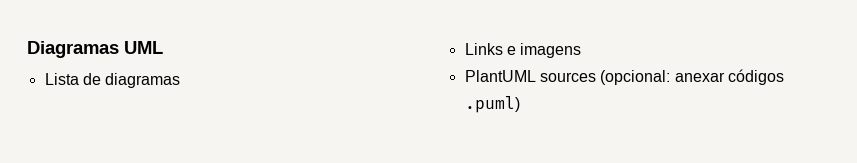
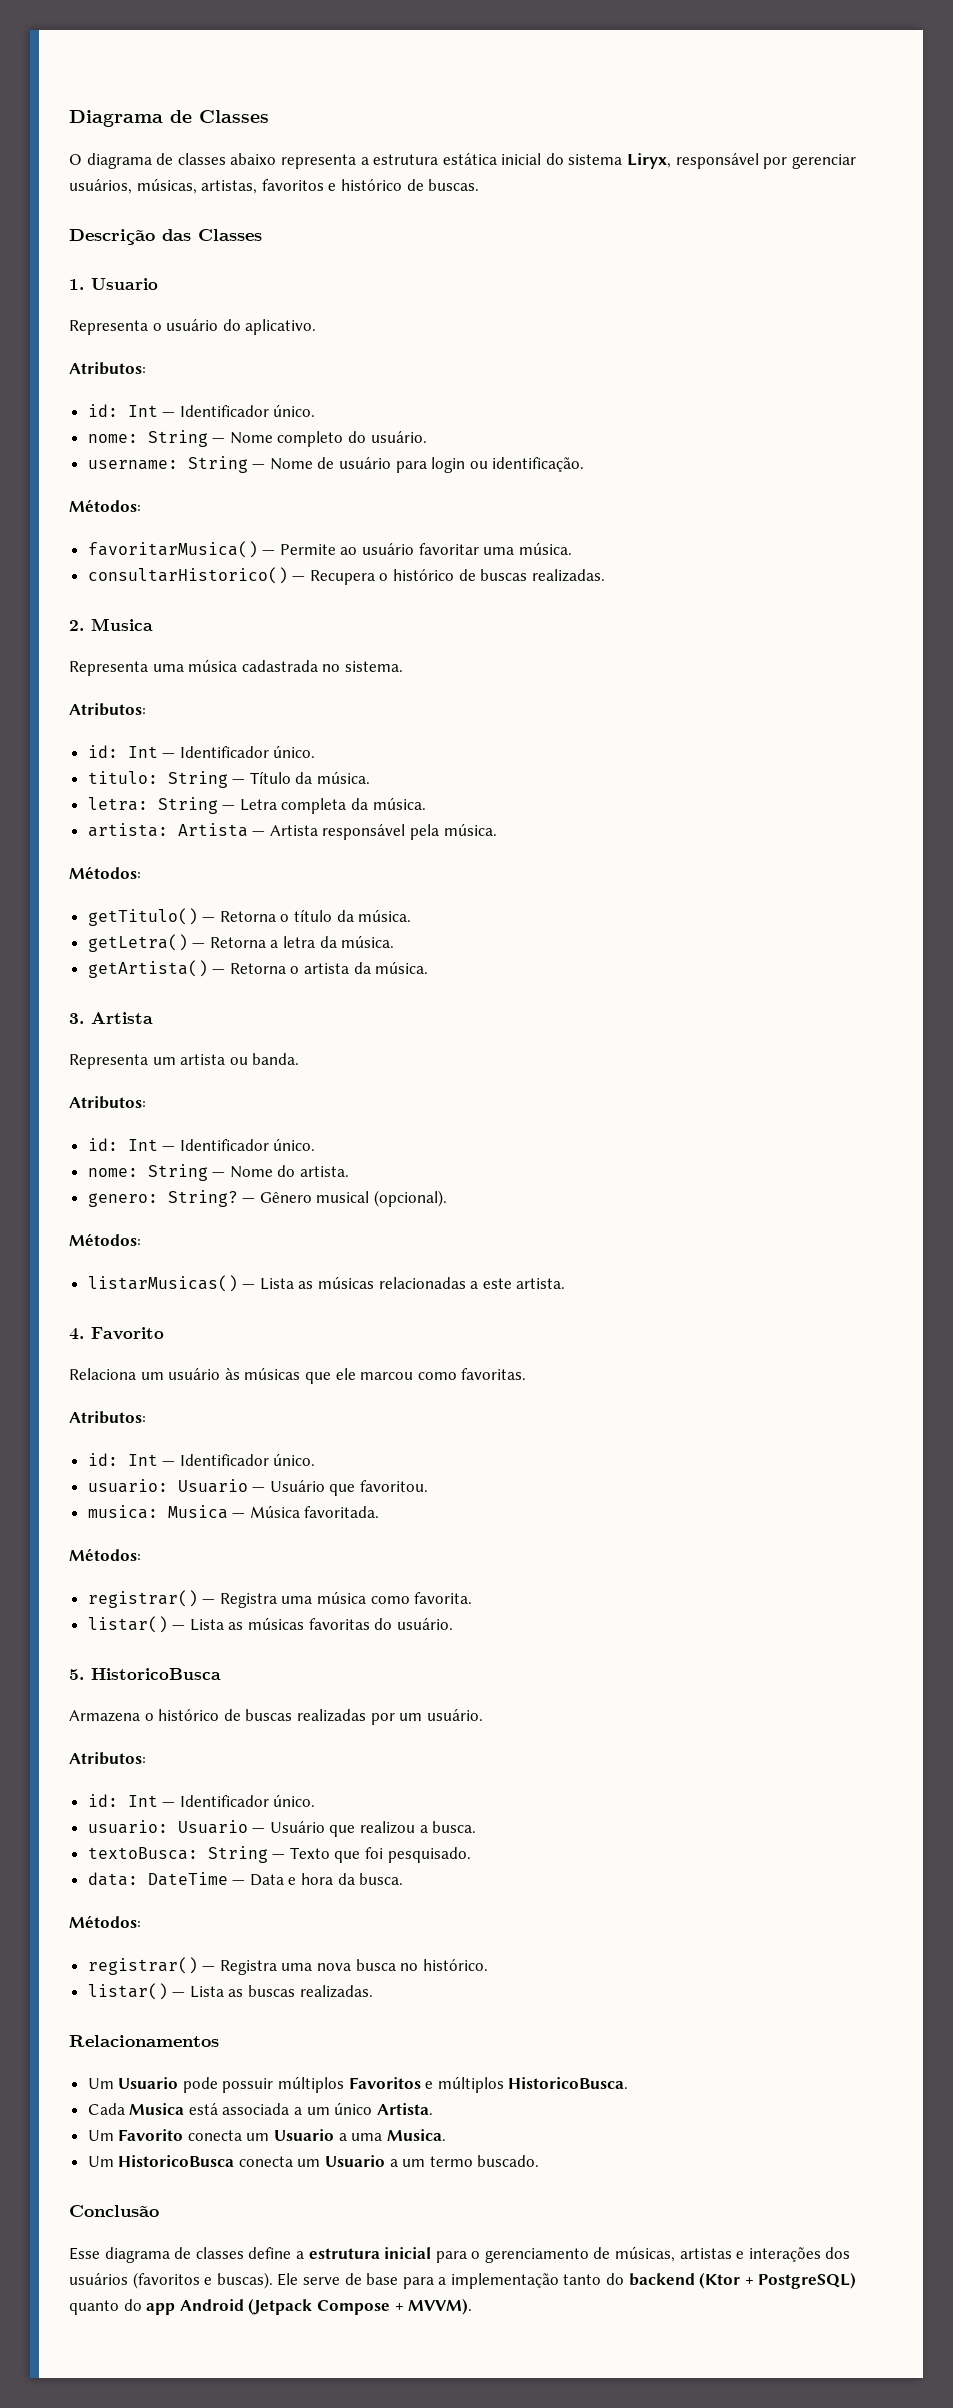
[27,41,163,58] [44,73,181,88] [464,43,582,58] [464,69,784,85] [464,96,520,113] Diagramas UML // Lista de diagramas // Links e imagens // PlantUML sources (opcional: anexar códigos .puml) -> [69,110,269,127] [69,153,856,169] [69,178,480,194] [69,229,262,245] [69,278,158,290] [69,319,317,335] [69,362,146,375] [87,404,316,417] [87,430,427,447] [87,456,585,473] [69,499,141,512] [87,541,572,558] [87,567,605,585] [69,618,153,631] [69,659,403,676] [69,703,146,716] [87,745,316,758] [87,771,371,788] [87,797,426,814] [87,823,497,840] [69,866,141,879] [87,908,412,926] [87,934,395,952] [87,960,429,978] [69,1012,153,1024] [69,1053,300,1069] [69,1096,146,1109] [87,1138,316,1151] [87,1164,350,1181] [87,1190,448,1207] [69,1233,141,1246] [87,1275,566,1292] [69,1327,164,1340] [69,1367,527,1384] [69,1411,146,1424] [87,1453,316,1466] [87,1479,429,1496] [87,1505,380,1519] [69,1548,141,1561] [87,1590,473,1608] [87,1616,453,1633] [69,1668,221,1680] [69,1709,483,1725] [69,1752,146,1765] [87,1794,316,1807] [87,1820,477,1837] [87,1846,471,1863] [87,1872,404,1886] [69,1915,141,1928] [87,1957,488,1975] [87,1983,373,2000] [69,2035,219,2047] [87,2076,629,2093] [87,2102,433,2115] [87,2129,446,2141] [87,2155,540,2167] [69,2205,159,2217] [69,2246,851,2263] [69,2272,857,2289] [69,2298,473,2315] Diagrama de Classes // O diagrama de classes abaixo representa a estrutura estática inicial do sistema Liryx, responsável por gerenciar usuários, músicas, artistas, favoritos e histórico de buscas. // Descrição das Classes // 1. Usuario // Representa o usuário do aplicativo. // Atributos: // id: Int — Identificador único. // nome: String — Nome completo do usuário. // username: String — Nome de usuário para login ou identificação. // Métodos: // favoritarMusica() — Permite ao usuário favoritar uma música. // consultarHistorico() — Recupera o histórico de buscas realizadas. // 2. Musica // Representa uma música cadastrada no sistema. // Atributos: // id: Int — Identificador único. // titulo: String — Título da música. // letra: String — Letra completa da música. // artista: Artista — Artista responsável pela música. // Métodos: // getTitulo() — Retorna o título da música. // getLetra() — Retorna a letra da música. // getArtista() — Retorna o artista da música. // 3. Artista // Representa um artista ou banda. // Atributos: // id: Int — Identificador único. // nome: String — Nome do artista. // genero: String? — Gênero musical (opcional). // Métodos: // listarMusicas() — Lista as músicas relacionadas a este artista. // 4. Favorito // Relaciona um usuário às músicas que ele marcou como favoritas. // Atributos: // id: Int — Identificador único. // usuario: Usuario — Usuário que favoritou. // musica: Musica — Música favoritada. // Métodos: // registrar() — Registra uma música como favorita. // listar() — Lista as músicas favoritas do usuário. // 5. HistoricoBusca // Armazena o histórico de buscas realizadas por um usuário. // Atributos: // id: Int — Identificador único. // usuario: Usuario — Usuário que realizou a busca. // textoBusca: String — Texto que foi pesquisado. // data: DateTime — Data e hora da busca. // Métodos: // registrar() — Registra uma nova busca no histórico. // listar() — Lista as buscas realizadas. // Relacionamentos // Um Usuario pode possuir múltiplos Favoritos e múltiplos HistoricoBusca. // Cada Musica está associada a um único Artista. // Um Favorito conecta um Usuario a uma Musica. // Um HistoricoBusca conecta um Usuario a um termo buscado. // Conclusão // Esse diagrama de classes define a estrutura inicial para o gerenciamento de músicas, artistas e interações dos usuários (favoritos e buscas). Ele serve de base para a implementação tanto do backend (Ktor + PostgreSQL) quanto do app Android (Jetpack Compose + MVVM).

